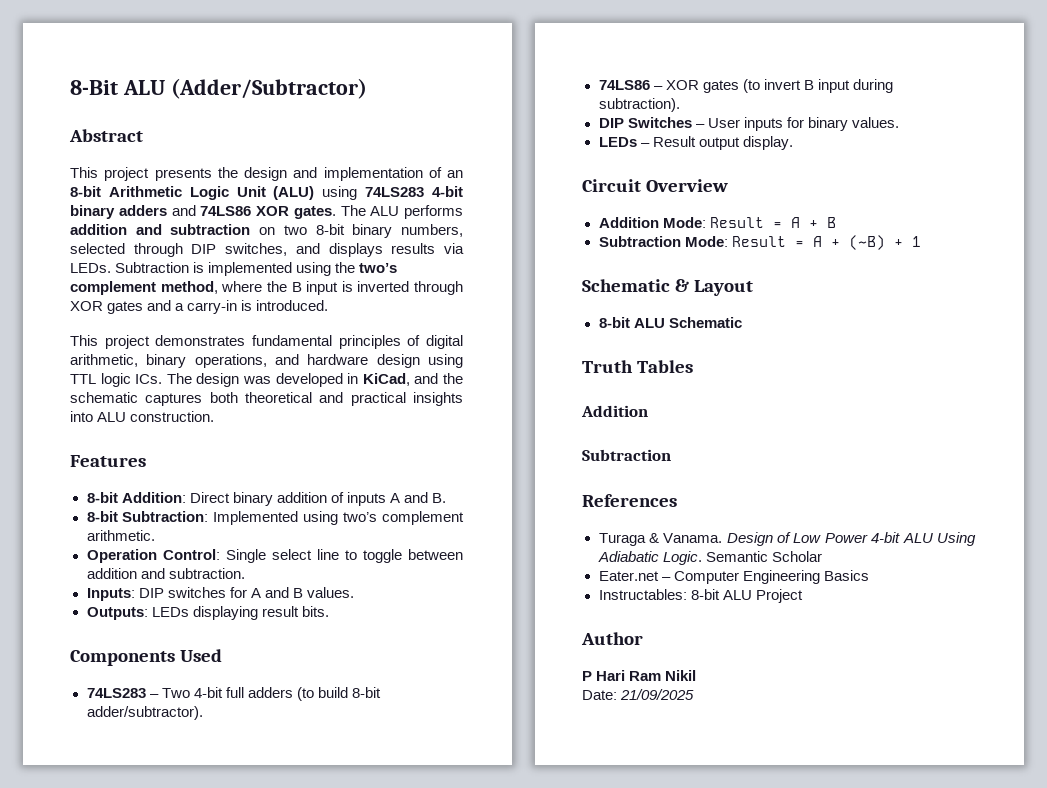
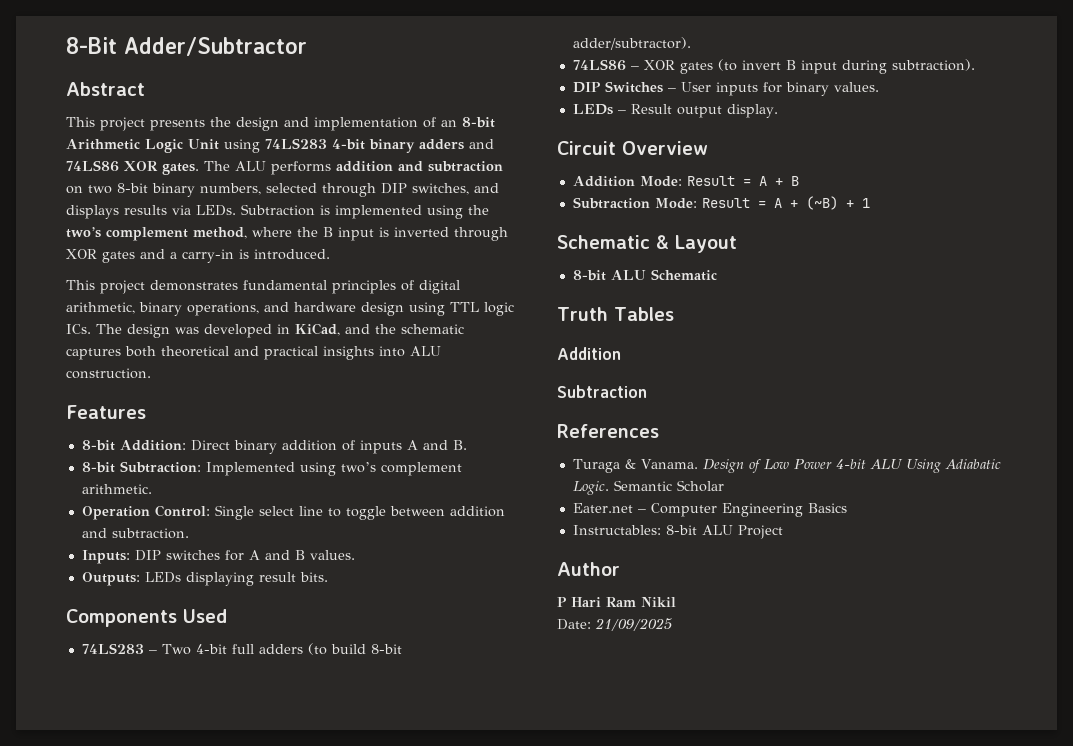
[122,78,367,99] ALU (Adder/Subtractor) -> [124,37,307,56] Adder/Subtractor
[273,186,315,200] (ALU) -> (219, 144) none

